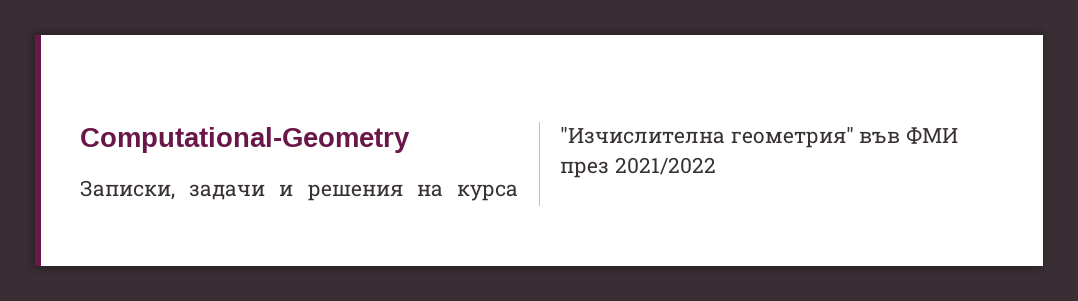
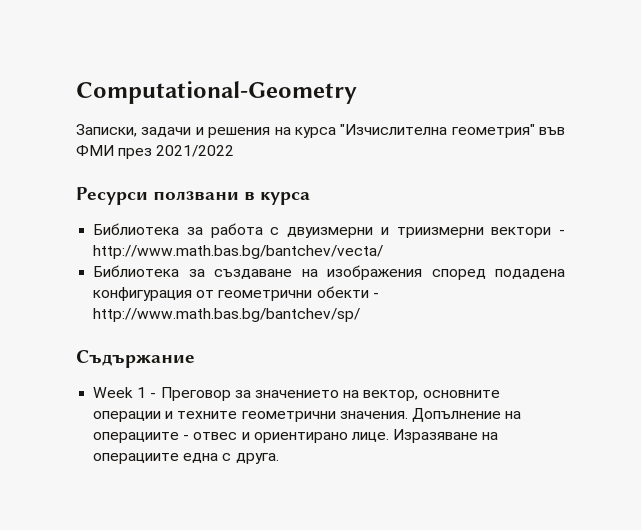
(716, 166) none -> [76,187,311,205] [93,223,565,238] [93,245,384,259] [93,265,565,280] [93,286,379,301] [93,308,361,322] [76,350,195,368] [93,387,500,401] [93,408,522,422] [93,429,499,443] [93,453,279,464] // Ресурси ползвани в курса // Библиотека за работа с двуизмерни и триизмерни вектори - http://www.math.bas.bg/bantchev/vecta/ // Библиотека за създаване на изображения според подадена конфигурация от геометрични обекти - http://www.math.bas.bg/bantchev/sp/ // Съдържание // Week 1 - Преговор за значението на вектор, основните операции и техните геометрични значения. Допълнение на операциите - отвес и ориентирано лице. Изразяване на операциите една с друга.

